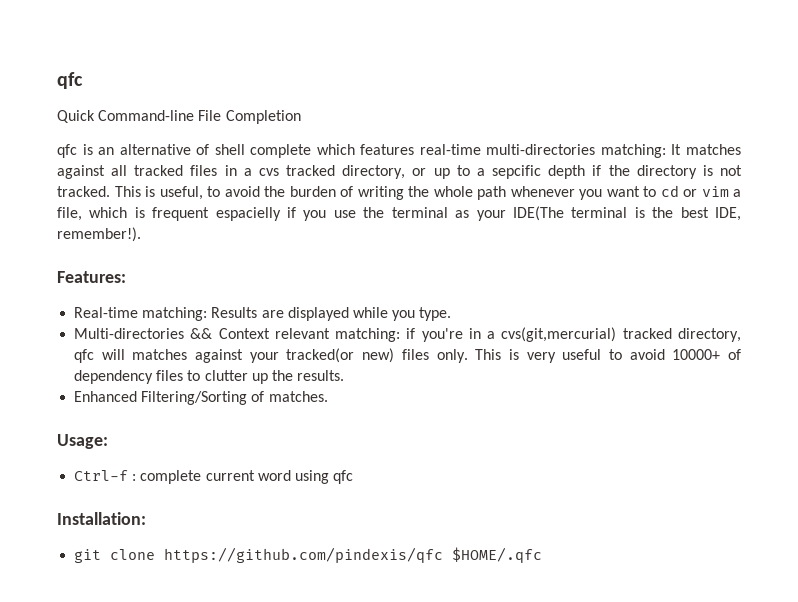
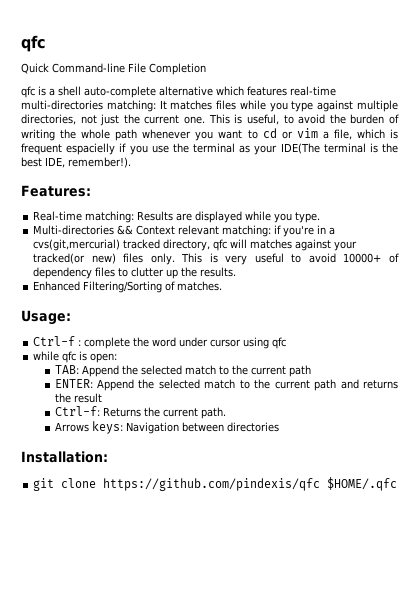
[98,144,312,158] an alternative of shell complete -> [49,86,213,98] a shell auto-complete alternative
[57,165,742,179] [57,186,110,197] against all tracked files in a cvs tracked directory, or up to a sepcific depth if the directory is not tracked. -> [216,100,398,112] [21,114,206,126] files while you type against multiple directories, not just the current one.
[205,470,354,484] current word using qfc -> [133,337,287,349] [33,351,118,363] [54,365,311,377] [54,379,398,391] [54,393,102,403] [54,406,226,419] [54,421,279,434] the word under cursor using qfc // while qfc is open: // TAB: Append the selected match to the current path // ENTER: Append the selected match to the current path and returns the result // Ctrl-f: Returns the current path. // Arrows keys: Navigation between directories

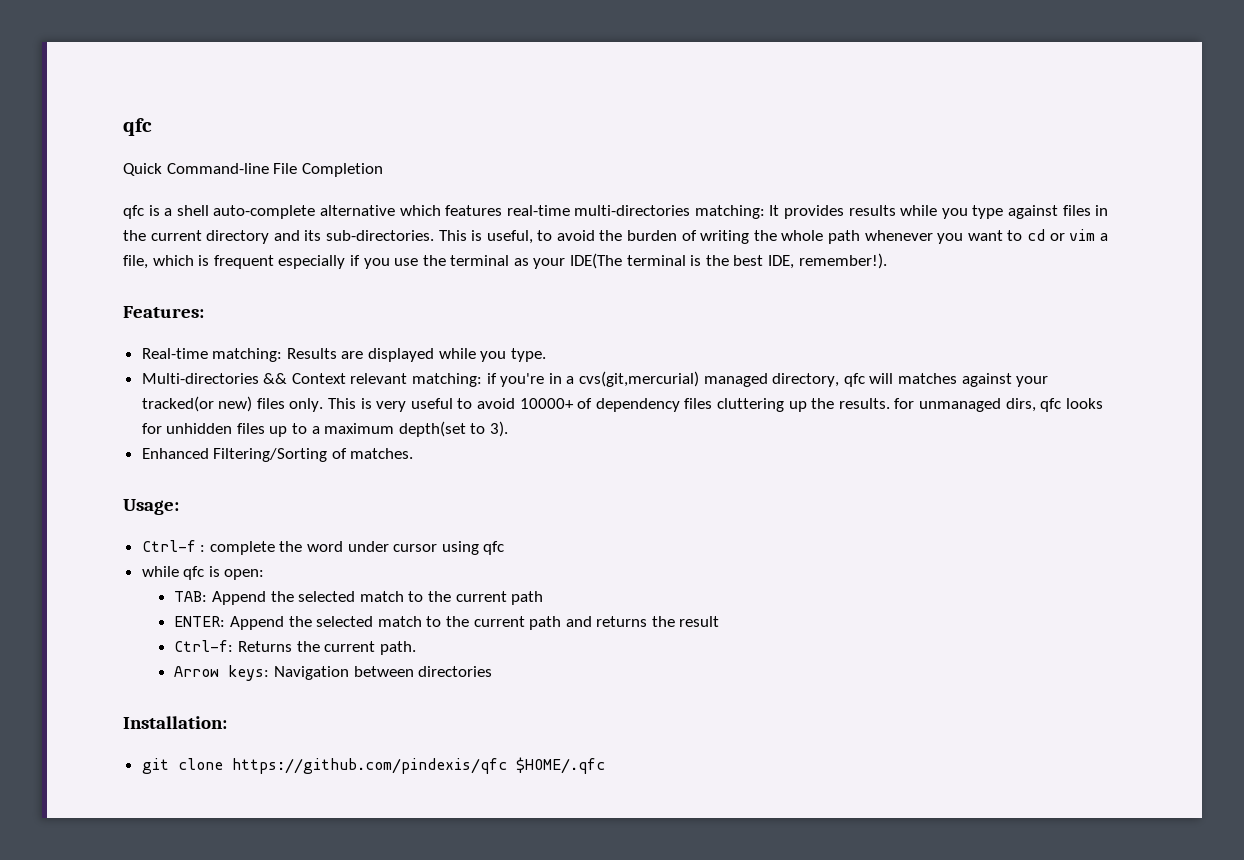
[170,100,237,110] matches files -> [784,205,896,219] provides results
[356,100,398,112] [21,114,206,126] multiple directories, not just the current one. -> [1062,205,1109,216] [123,230,434,244] files in the current directory and its sub-directories.
[66,143,116,155] espacielly -> [278,255,346,269] especially
[123,239,161,249] tracked -> [703,373,768,387] managed
[118,267,165,277] to clutter -> [716,398,784,412] cluttering
(237, 272) none -> [894,398,1103,412] [141,421,509,437] for unmanaged dirs, qfc looks for unhidden files up to a maximum depth(set to 3).
[54,422,89,432] Arrows -> [174,666,220,677] Arrow

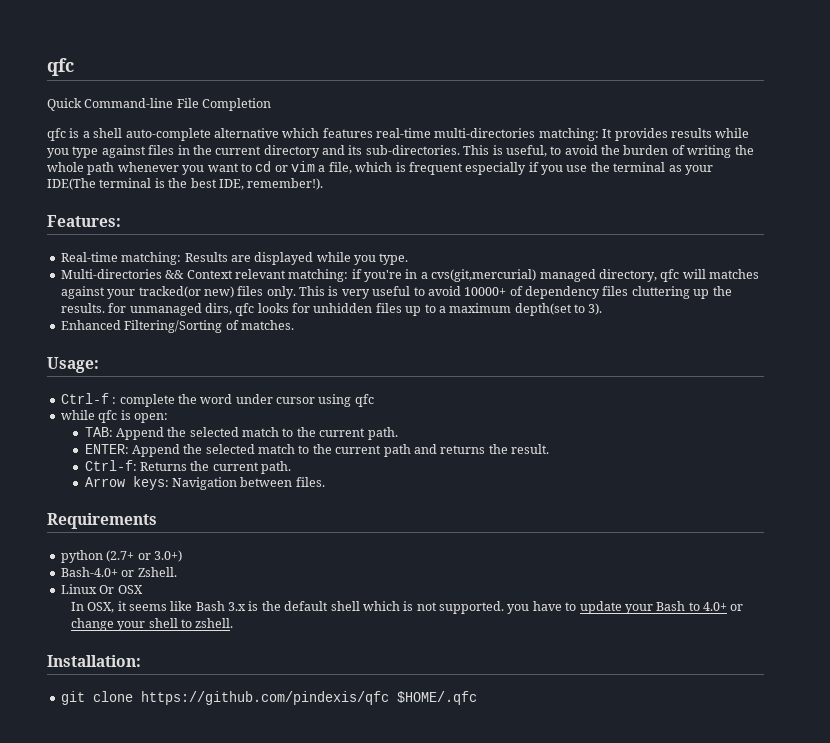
[511,591,544,605] path -> [367,427,398,440] path.
[679,616,720,627] result -> [511,444,550,454] result.
[418,666,493,677] directories -> [295,477,325,487] [47,513,157,529] [60,550,182,563] [60,567,177,577] [60,584,143,594] [70,601,744,614] [70,618,234,631] files. // Requirements // python (2.7+ or 3.0+) // Bash-4.0+ or Zshell. // Linux Or OSX // In OSX, it seems like Bash 3.x is the default shell which is not supported. you have to update your Bash to 4.0+ or change your shell to zshell.

